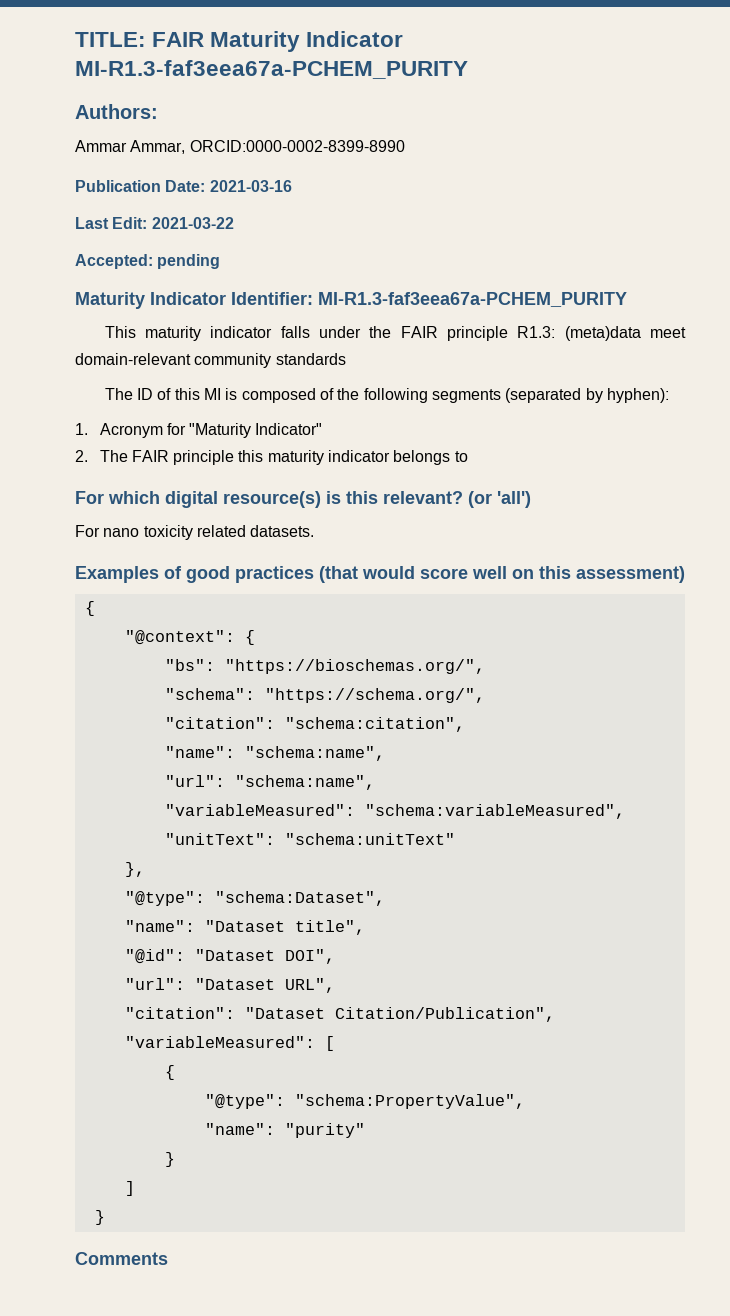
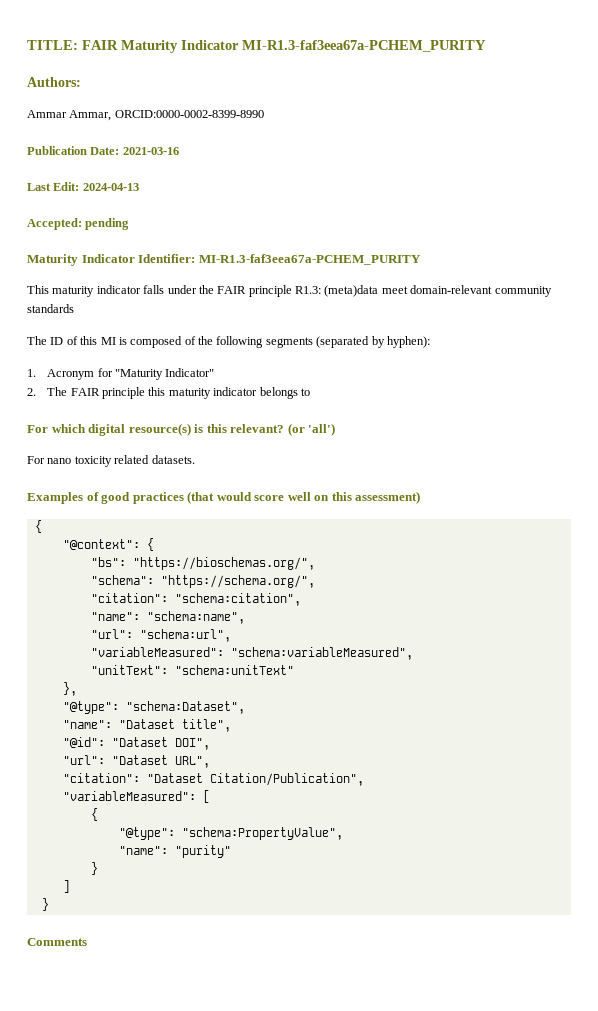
[151,217,234,229] 2021-03-22 -> [82,183,139,191] 2024-04-13
[234,775,375,790] "schema:name", -> [139,629,231,642] "schema:url",

